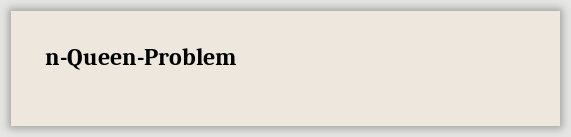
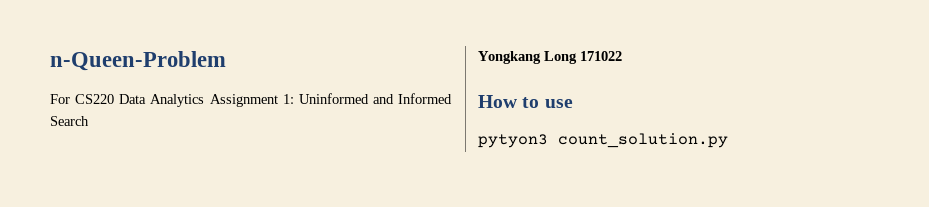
(236, 59) none -> [50,93,452,107] [50,116,89,126] [478,51,622,64] [478,95,573,108] [478,133,728,148] // For CS220 Data Analytics Assignment 1: Uninformed and Informed Search // Yongkang Long 171022 // How to use // pytyon3 count_solution.py

